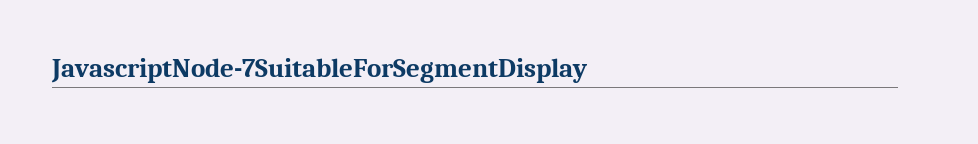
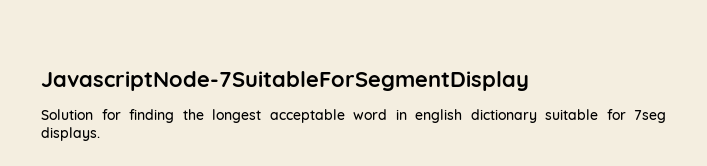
(588, 70) none -> [41,109,666,123] [41,127,100,141] // Solution for finding the longest acceptable word in english dictionary suitable for 7seg displays.

